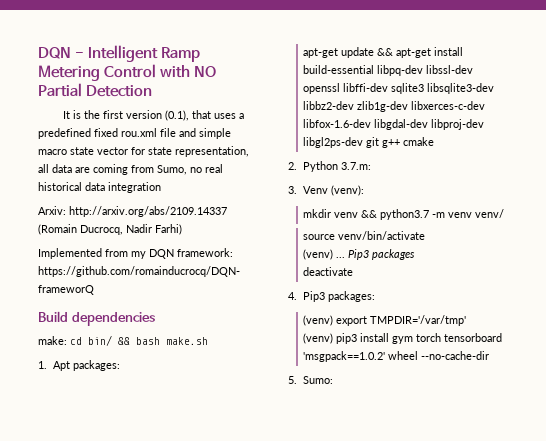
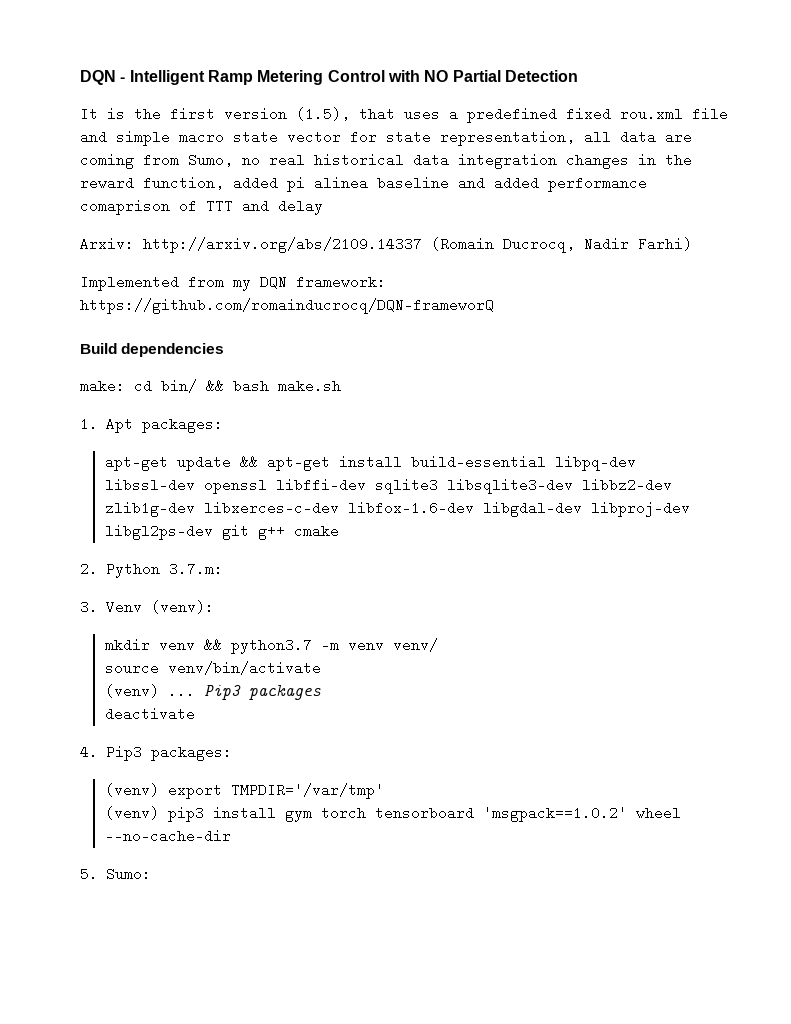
[165,110,190,121] (0.1), -> [296,107,350,121] (1.5),
(161, 187) none -> [566,153,692,169] [80,176,647,192] [80,199,323,215] changes in the reward function, added pi alinea baseline and added performance comaprison of TTT and delay

